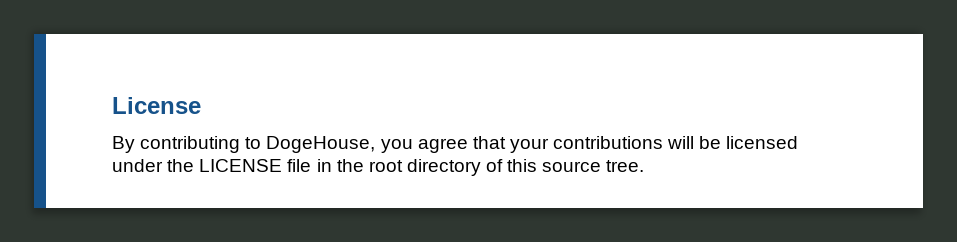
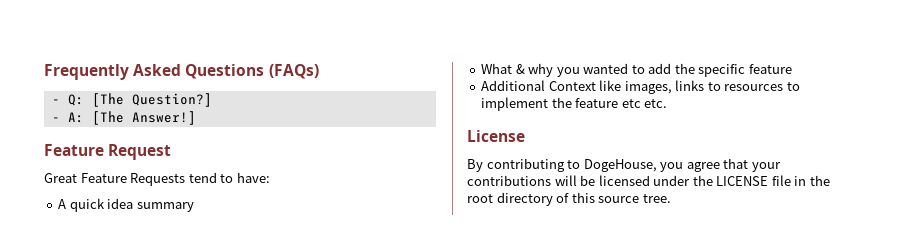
(112, 105) none -> [44,64,319,80] [51,93,212,107] [51,111,196,125] [44,144,172,160] [44,172,270,186] [58,198,194,212] [481,63,792,77] [481,80,800,94] [481,97,668,111] Frequently Asked Questions (FAQs) // - Q: [The Question?] // - A: [The Answer!] // Feature Request // Great Feature Requests tend to have: // A quick idea summary // What & why you wanted to add the specific feature // Additional Context like images, links to resources to implement the feature etc etc. //

